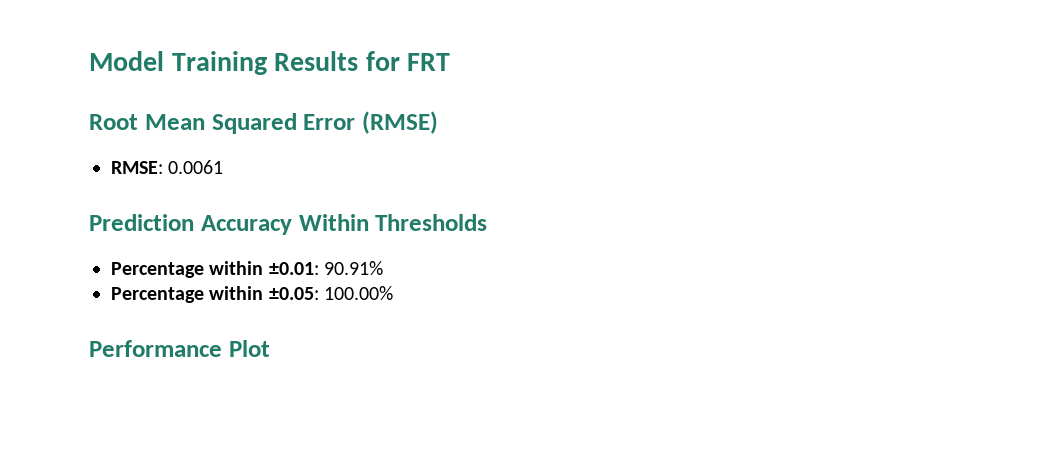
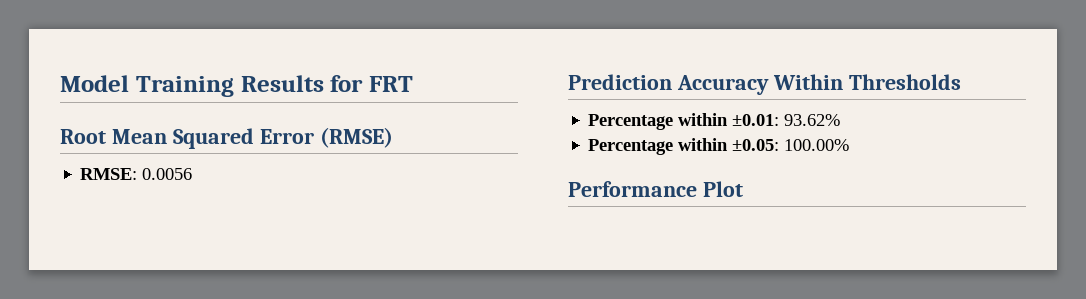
[168,160,224,174] 0.0061 -> [142,168,193,180] 0.0056
[324,261,384,275] 90.91% -> [784,114,841,126] 93.62%

